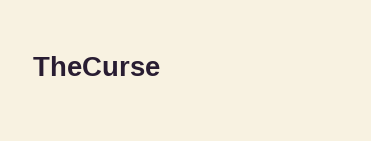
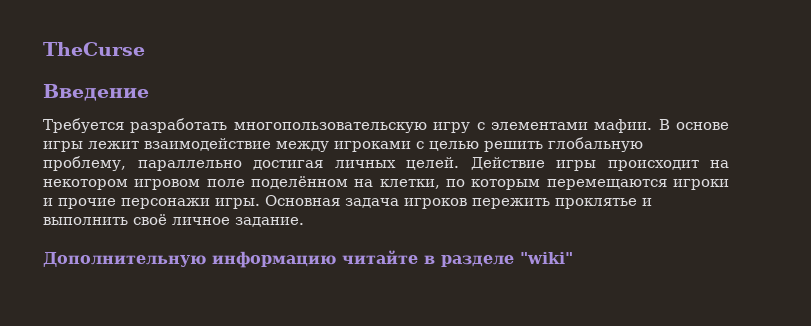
(160, 66) none -> [43,84,149,101] [43,118,729,133] [43,137,643,152] [43,156,729,171] [43,176,729,190] [43,195,652,209] [43,214,304,227] [43,250,573,268] // Введение // Требуется разработать многопользовательскую игру с элементами мафии. В основе игры лежит взаимодействие между игроками с целью решить глобальную проблему, параллельно достигая личных целей. Действие игры происходит на некотором игровом поле поделённом на клетки, по которым перемещаются игроки и прочие персонажи игры. Основная задача игроков пережить проклятье и выполнить своё личное задание. // Дополнительную информацию читайте в разделе "wiki"

